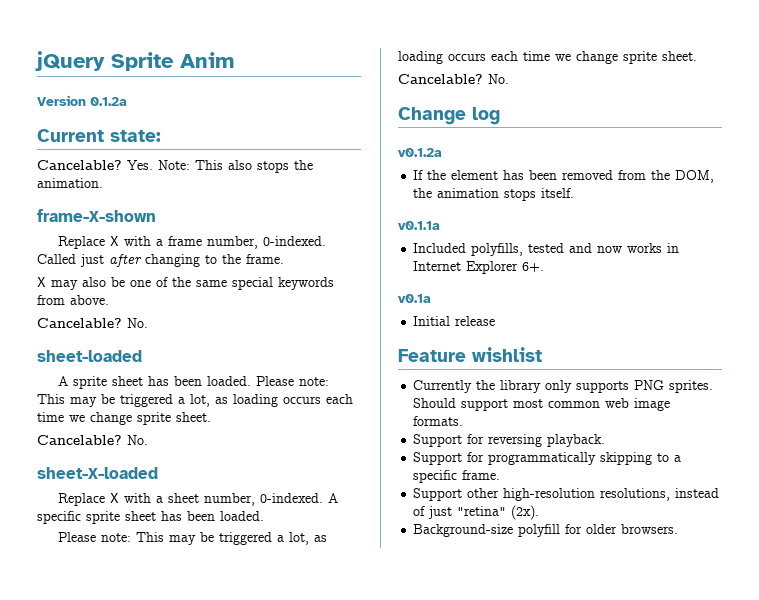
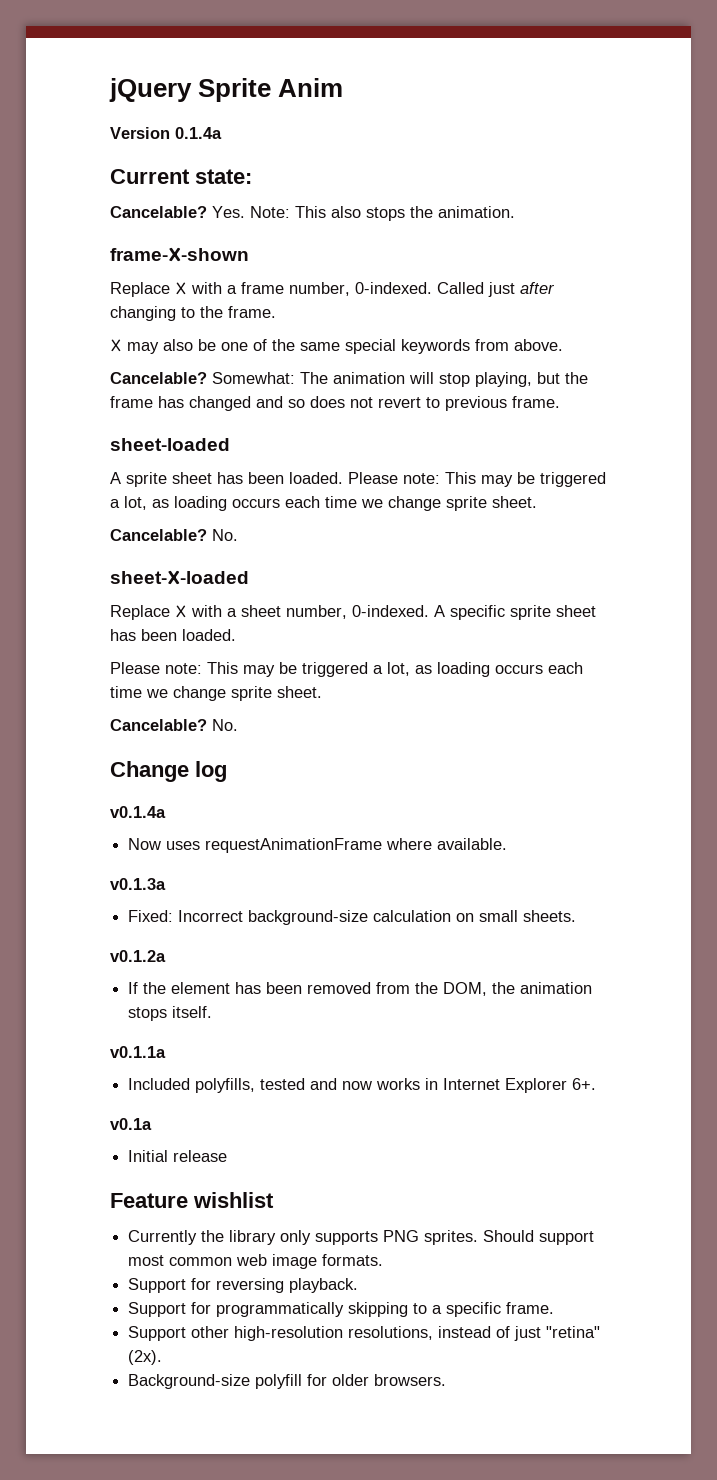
[90,97,127,106] 0.1.2a -> [175,127,222,139] 0.1.4a
[127,318,148,328] No. -> [212,372,588,387] [110,396,560,411] Somewhat: The animation will stop playing, but the frame has changed and so does not revert to previous frame.
(500, 116) none -> [110,806,166,818] [128,838,508,853] [110,878,166,890] [128,910,577,925] // v0.1.4a // Now uses requestAnimationFrame where available. // v0.1.3a // Fixed: Incorrect background-size calculation on small sheets.

